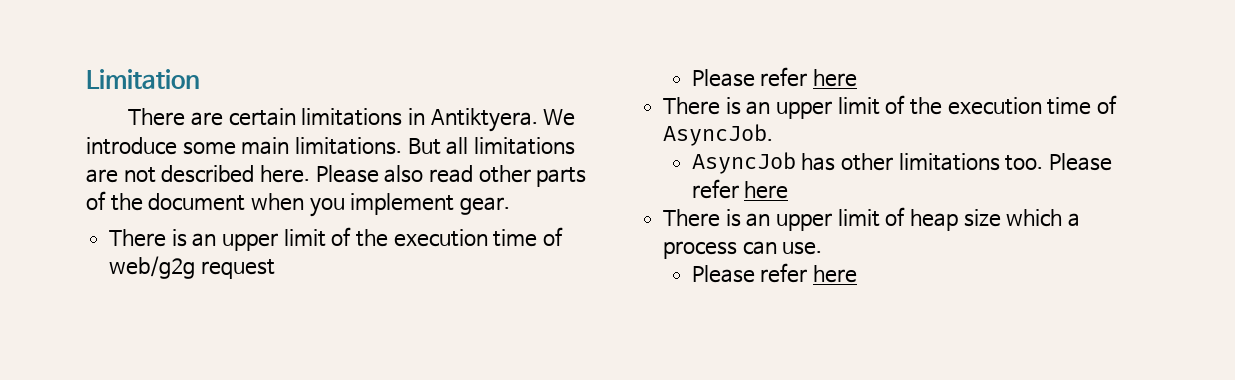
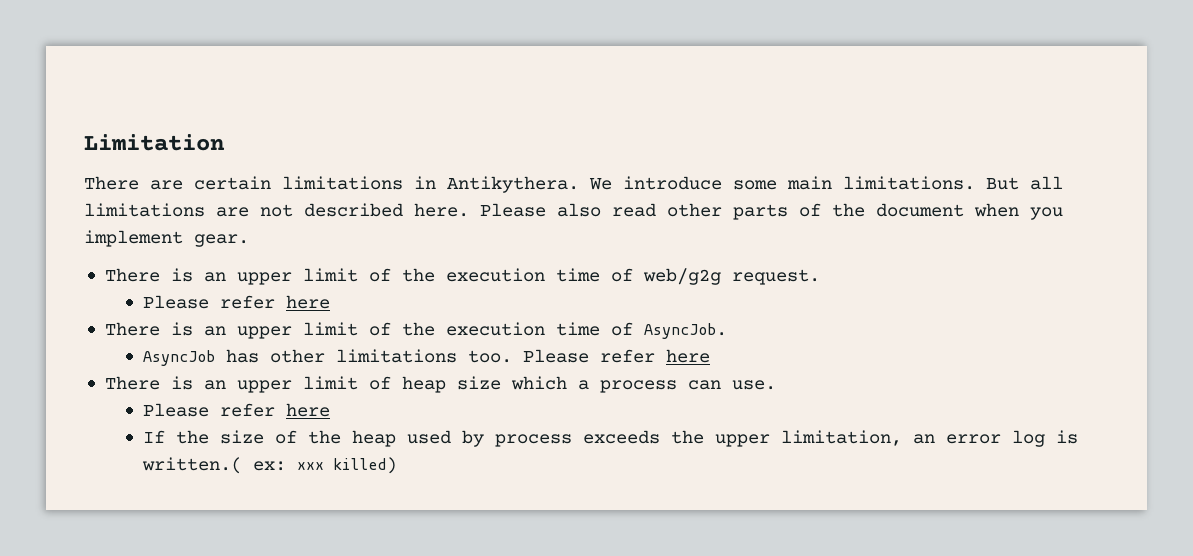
[430,108,538,132] Antiktyera. -> [447,176,579,193] Antikythera.
[200,259,275,279] request -> [731,269,820,285] request.
(857, 274) none -> [142,430,1078,447] [141,457,397,474] // If the size of the heap used by process exceeds the upper limitation, an error log is written.( ex: xxx killed)

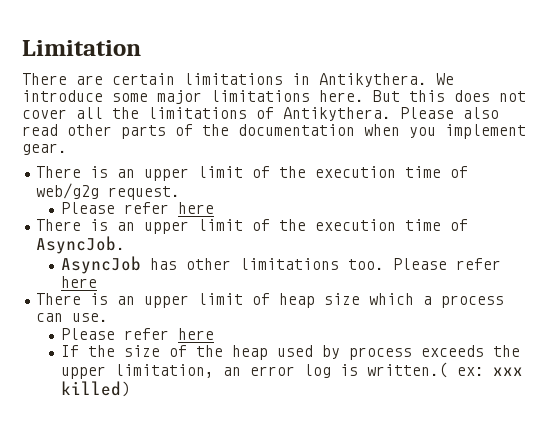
[787,176,1063,190] [84,203,469,217] main limitations. But all limitations are not described here. -> [157,90,526,104] [22,107,391,121] major limitations here. But this does not cover all the limitations of Antikythera.
[876,203,964,217] document -> [238,124,355,136] documentation

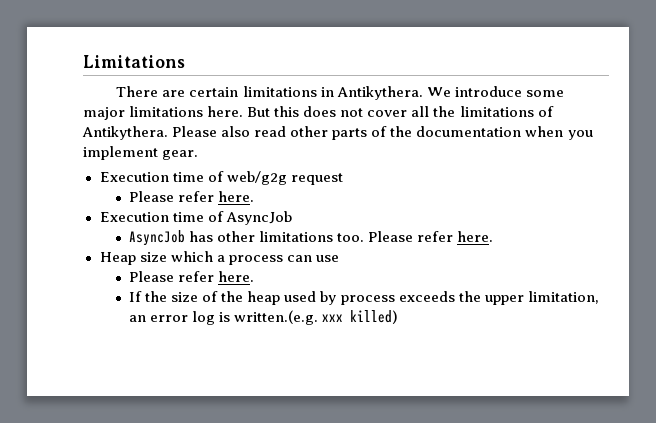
[22,40,141,56] Limitation -> [83,55,185,68] Limitations
[36,166,397,181] There is an upper limit of the execution -> [99,172,169,182] Execution
[108,186,181,200] [61,202,215,214] [36,219,469,234] [36,236,126,254] request. // Please refer here // There is an upper limit of the execution time of AsyncJob. -> [290,173,343,185] [129,191,255,202] [99,211,292,225] request // Please refer here. // Execution time of AsyncJob
[61,276,98,288] [36,293,316,308] here // There is an upper limit of heap -> [457,231,494,242] [99,252,136,265] here. // Heap
[72,313,109,322] [61,328,215,340] use. // Please refer here -> [315,255,339,262] [129,271,255,282] use // Please refer here.
[367,362,485,378] written.( ex: -> [234,310,319,325] written.(e.g.

